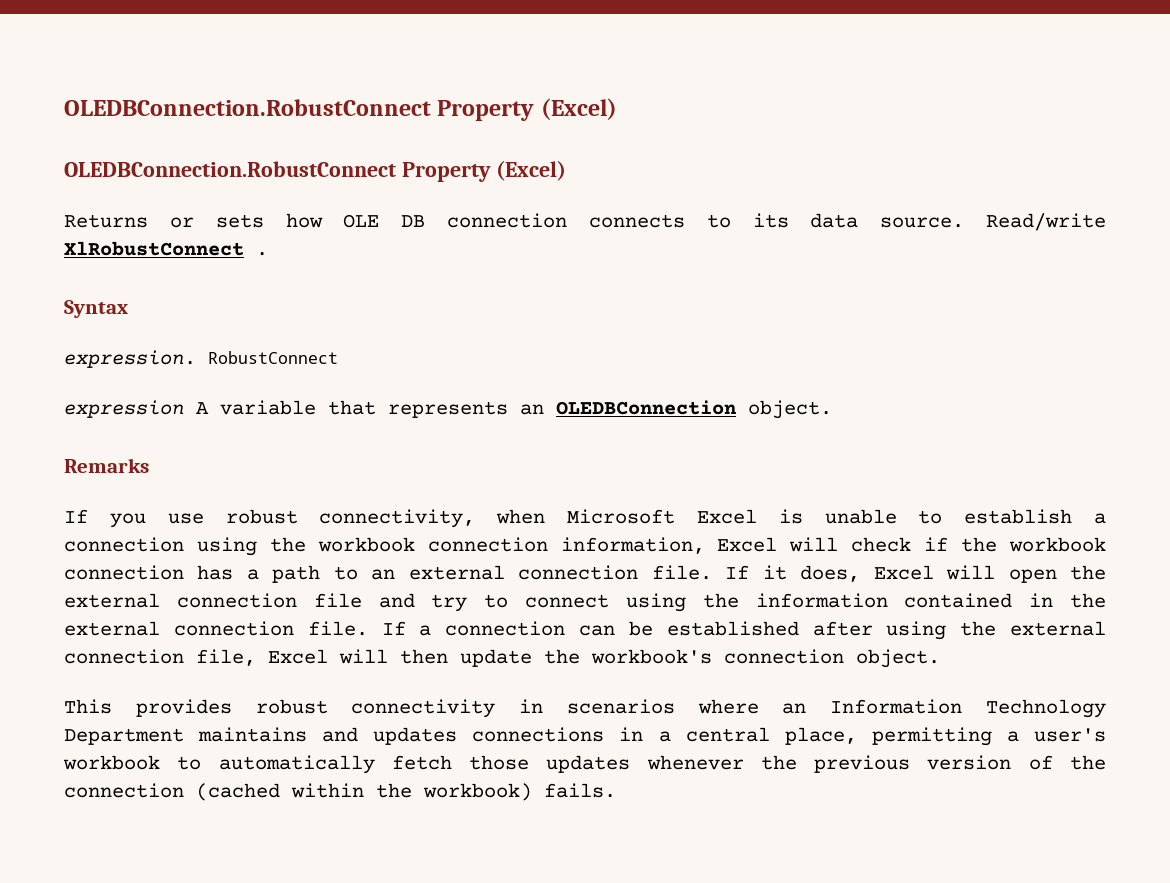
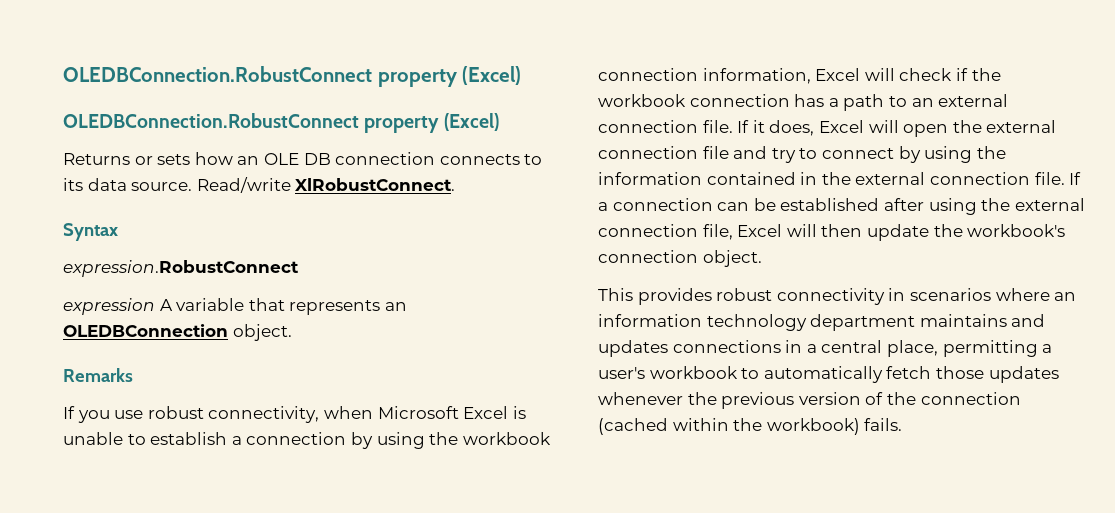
[64,99,535,121] OLEDBConnection.RobustConnect Property -> [63,66,457,87] OLEDBConnection.RobustConnect property
[401,162,491,182] Property -> [364,116,440,133] property
(323, 220) none -> [237,156,260,165] an
[64,241,268,256] XlRobustConnect . -> [295,178,456,191] XlRobustConnect.
[64,350,338,368] expression. RobustConnect -> [63,260,299,277] expression.RobustConnect
(184, 544) none -> [350,432,373,449] by
(609, 601) none -> [898,146,921,163] by
[830,699,1107,718] [64,728,184,745] Information Technology Department -> [598,314,916,331] information technology department

